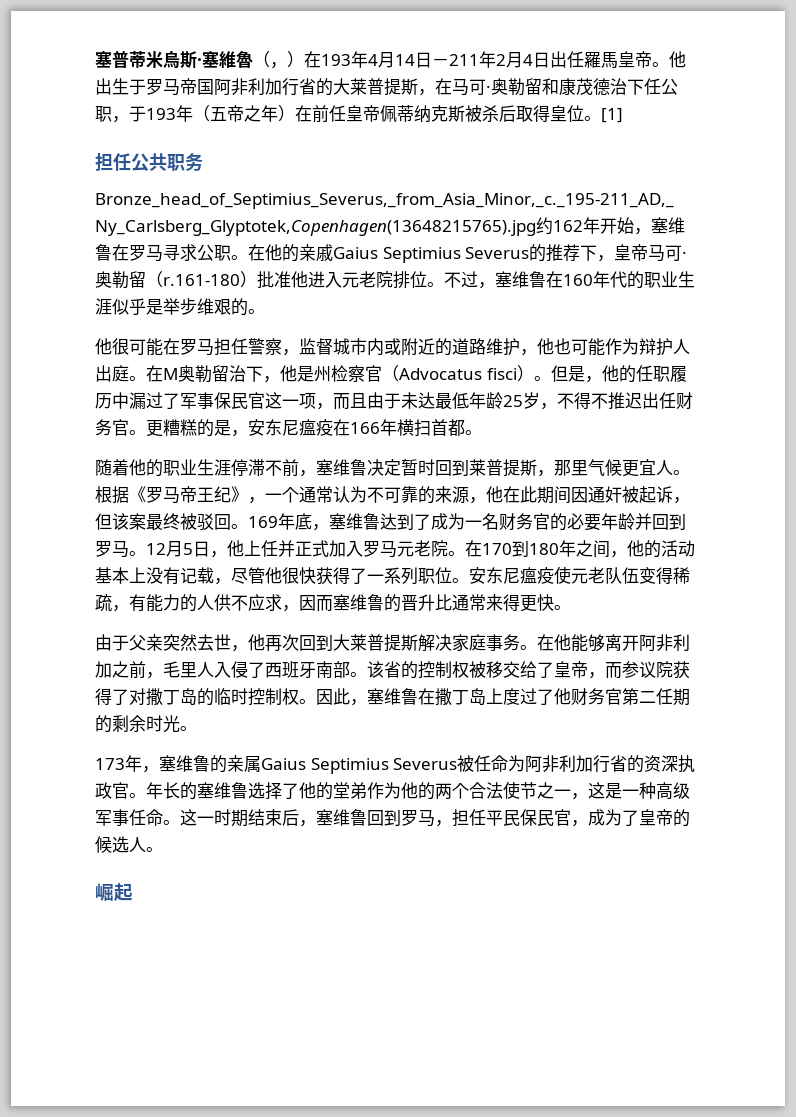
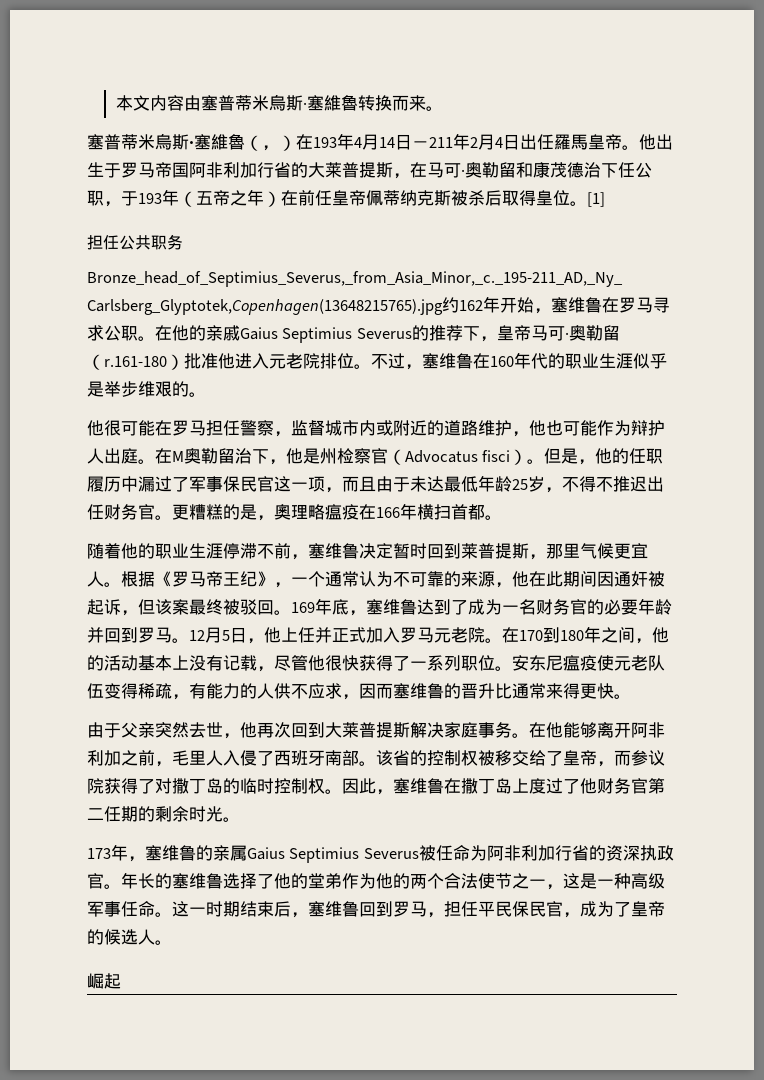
(95, 59) none -> [115,94,443,111] 本文内容由塞普蒂米烏斯·塞維魯转换而来。 //
[248,419,299,436] 安东尼 -> [274,504,325,520] 奧理略

